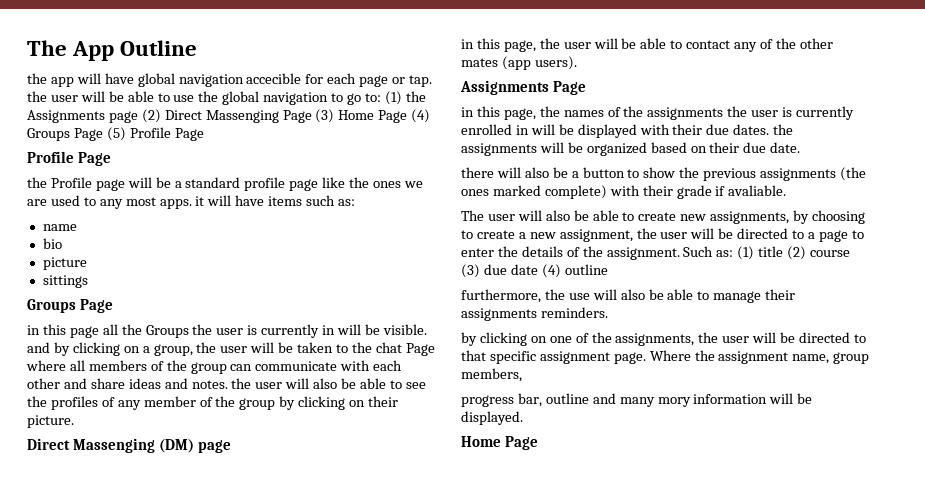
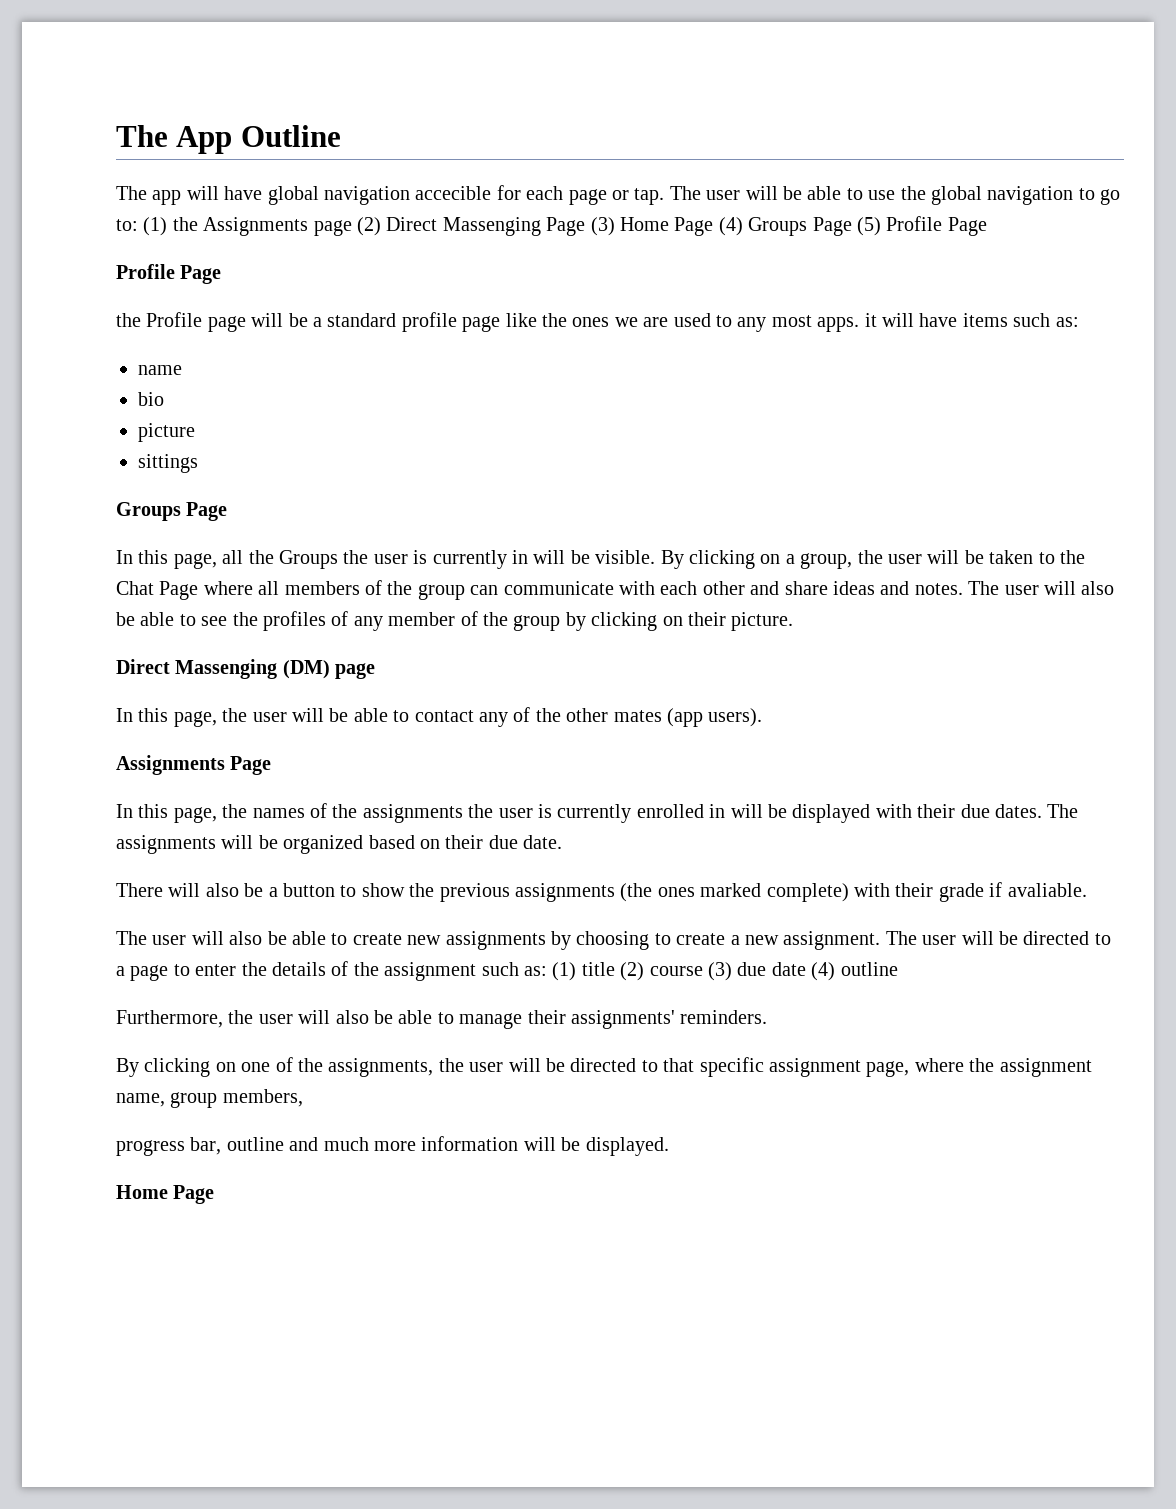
[27,73,47,84] the -> [116,186,147,200] The
[27,91,47,102] the -> [669,186,701,200] The
[27,324,99,338] in this page -> [116,550,217,569] In this page,
[27,342,70,356] and by -> [660,550,684,569] By
[375,342,402,353] chat -> [116,581,154,595] Chat
[231,378,252,389] the -> [968,581,1000,595] The
[461,39,474,49] in -> [116,708,133,722] In
[461,107,474,117] in -> [116,804,133,818] In
[773,124,794,135] the -> [1047,804,1079,818] The
[461,167,494,178] there -> [116,883,163,897] There
[710,211,790,224] assignments, -> [445,931,546,950] assignments
[559,228,657,242] assignment, the -> [783,931,917,950] assignment. The
[606,246,714,260] assignment. Such -> [384,962,519,981] assignment such
[461,289,590,303] furthermore, the use -> [116,1010,293,1028] Furthermore, the user
[461,308,537,321] assignments -> [570,1010,675,1029] assignments'
[461,332,477,346] by -> [116,1058,139,1077] By
[613,350,691,364] page. Where -> [866,1058,964,1077] page, where
[619,397,691,407] many mory -> [323,1137,416,1151] much more

